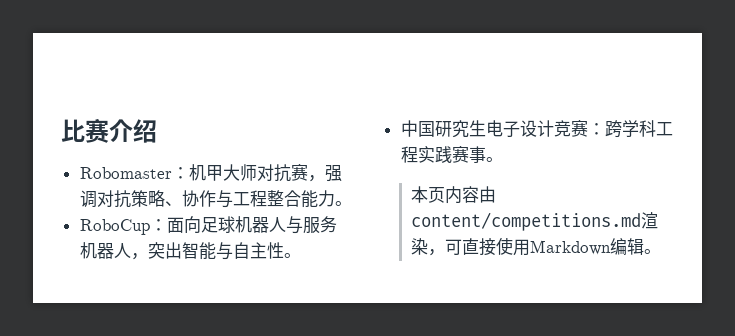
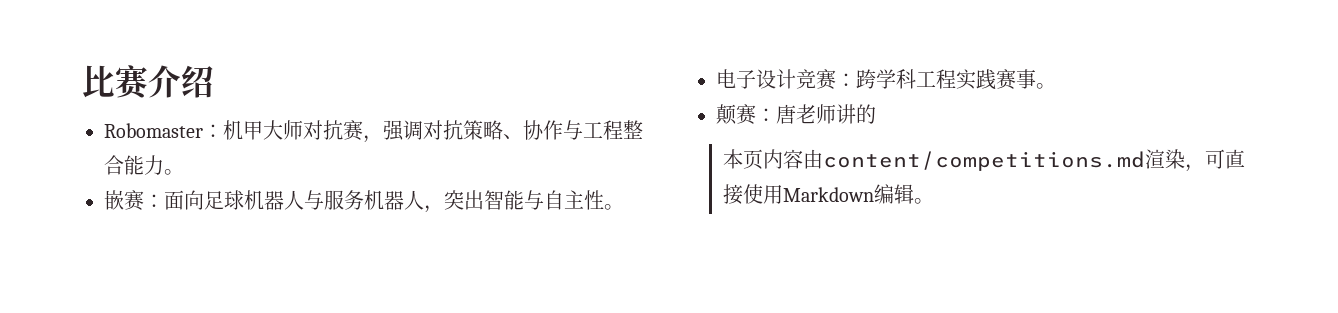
[79,219,150,235] RoboCup -> [104,190,144,211] 嵌赛
[400,120,486,138] 中国研究生 -> (624, 207) none
(503, 159) none -> [716,104,876,125] // 颠赛：唐老师讲的

